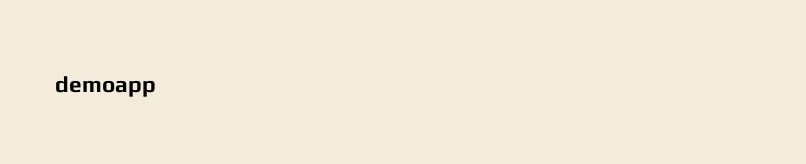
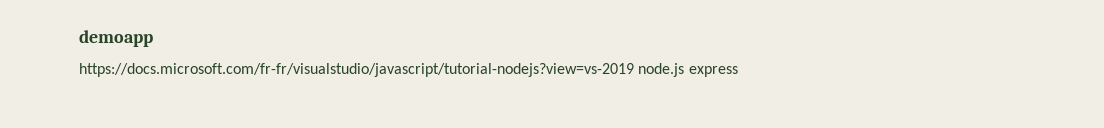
(156, 86) none -> [79,63,738,77] // https://docs.microsoft.com/fr-fr/visualstudio/javascript/tutorial-nodejs?view=vs-2019 node.js express

